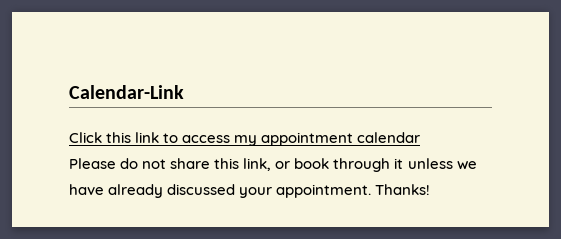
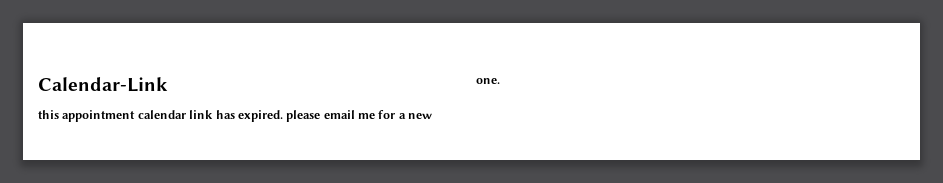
[69,132,421,146] [69,158,477,172] [69,184,431,198] Click this link to access my appointment calendar // Please do not share this link, or book through it unless we have already discussed your appointment. Thanks! -> [38,110,433,122] [476,78,500,84] this appointment calendar link has expired. please email me for a new one.

